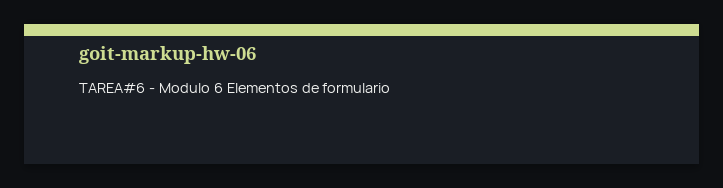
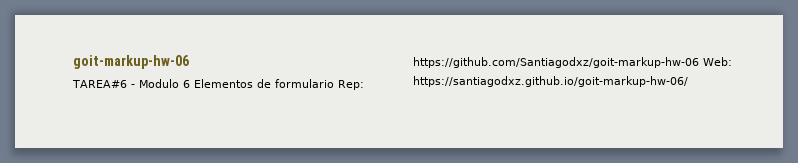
(391, 88) none -> [338,80,364,90] [413,57,732,68] [413,76,688,87] Rep: https://github.com/Santiagodxz/goit-markup-hw-06 Web: https://santiagodxz.github.io/goit-markup-hw-06/

